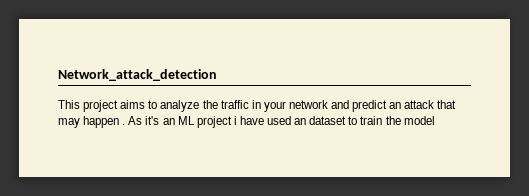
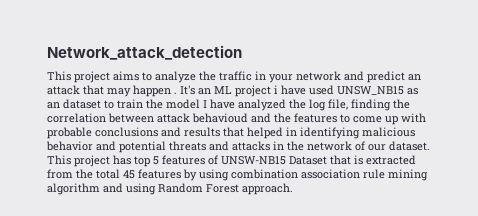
[128,116,160,125] As it's -> [180,85,195,95] It's
(292, 120) none -> [337,86,418,95] UNSW_NB15 as
(435, 120) none -> [203,99,410,111] [47,113,426,125] [47,127,415,139] [46,141,430,153] [47,155,416,167] [47,169,428,181] [47,183,293,195] I have analyzed the log file, finding the correlation between attack behavioud and the features to come up with probable conclusions and results that helped in identifying malicious behavior and potential threats and attacks in the network of our dataset. This project has top 5 features of UNSW-NB15 Dataset that is extracted from the total 45 features by using combination association rule mining algorithm and using Random Forest approach.

